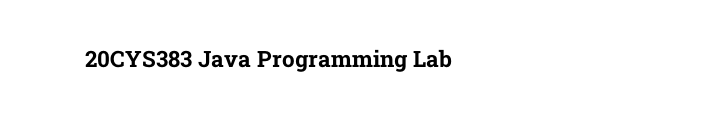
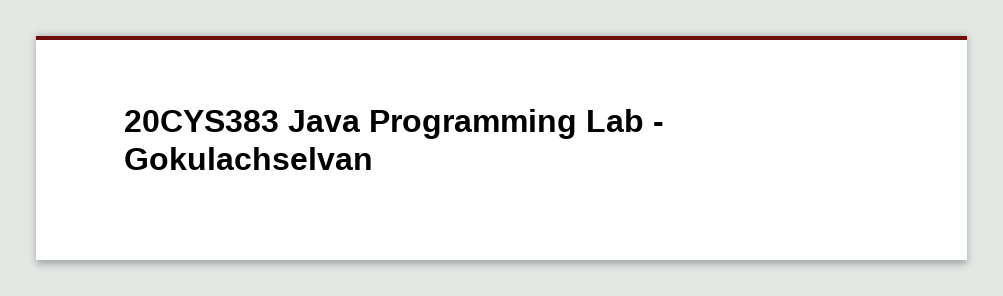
(453, 58) none -> [653,122,664,132] [124,147,373,170] - Gokulachselvan

